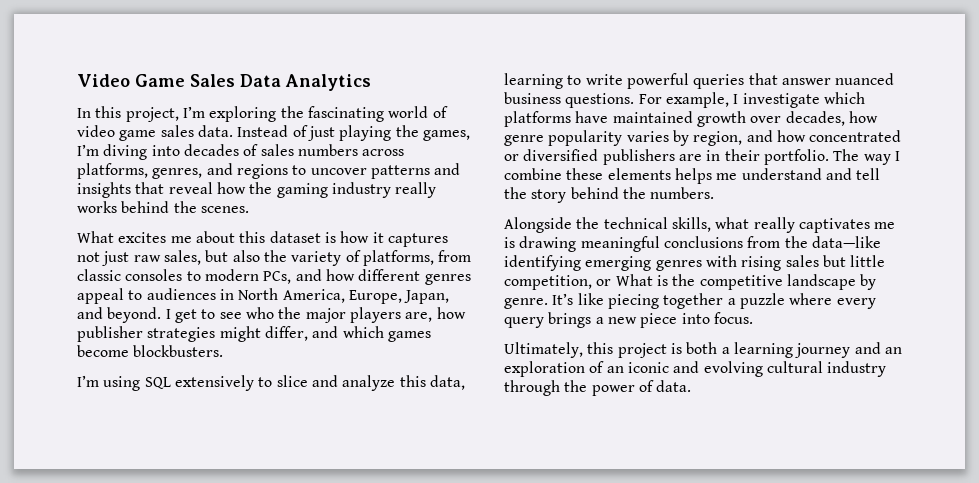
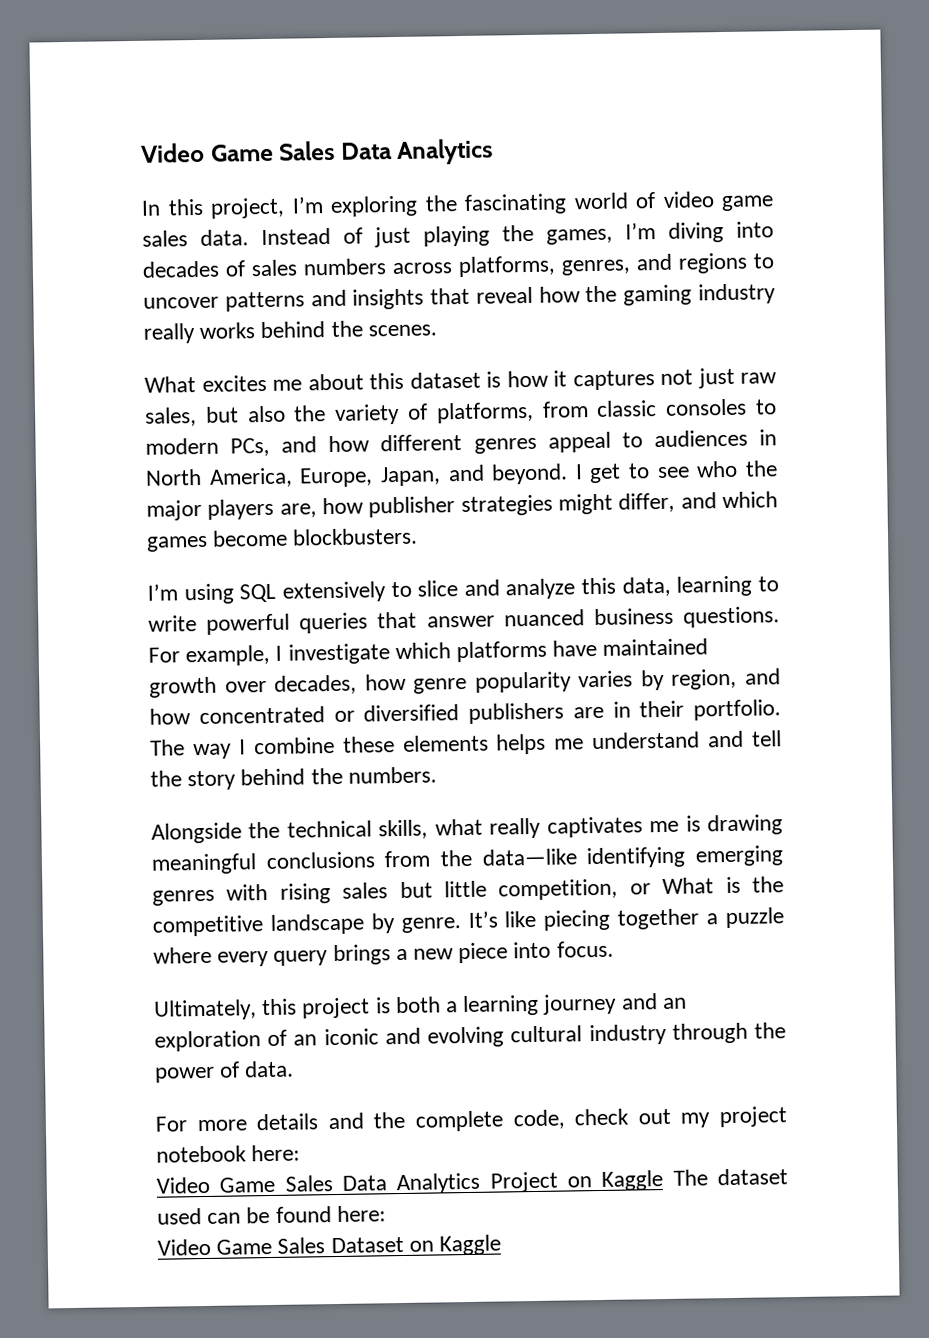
(692, 386) none -> [155,1106,788,1132] [156,1144,301,1163] [156,1168,788,1195] [157,1205,386,1225] [157,1234,502,1256] // For more details and the complete code, check out my project notebook here: // Video Game Sales Data Analytics Project on Kaggle The dataset used can be found here: // Video Game Sales Dataset on Kaggle

